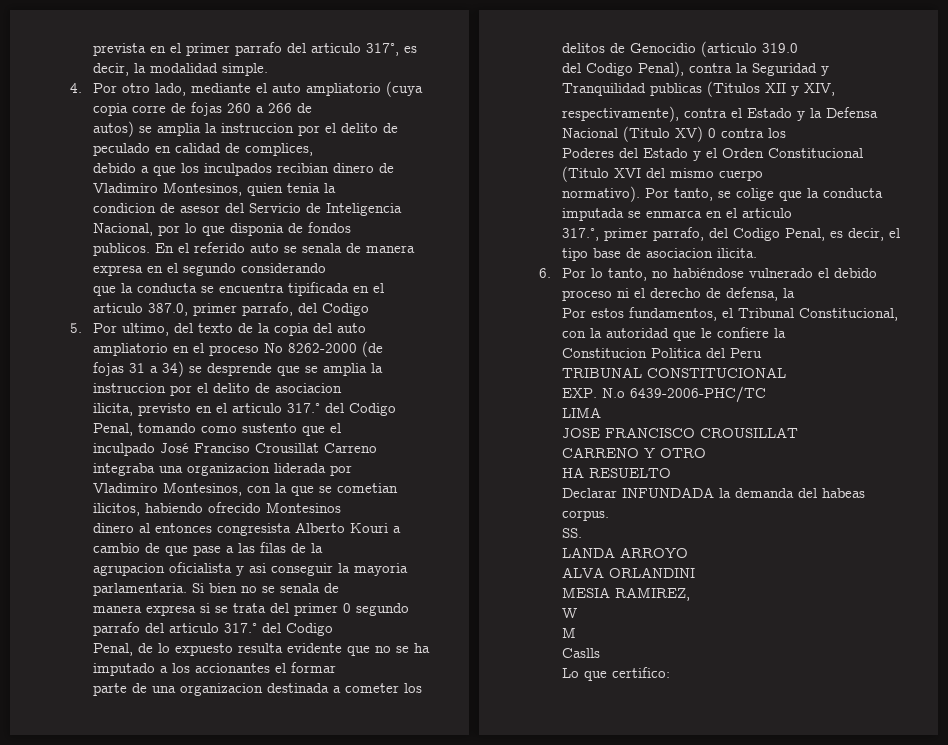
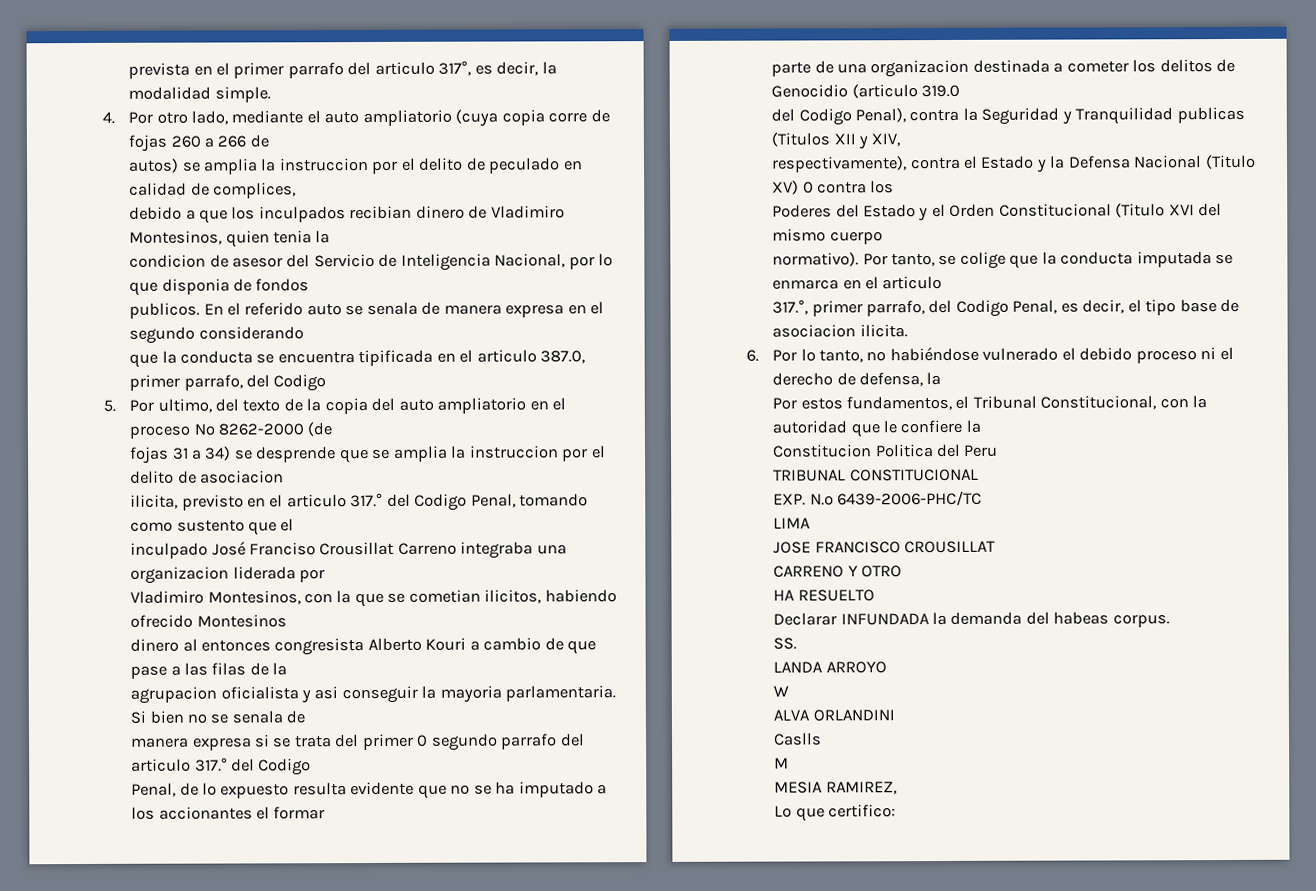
(689, 552) none -> [773,685,790,697] // W
(696, 572) none -> [774,732,823,746] [774,757,790,769] // Caslls // M
[562,608,578,618] [562,627,577,638] [562,648,601,658] // W // M // Caslls -> (897, 788) none

